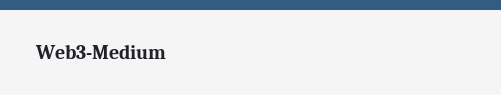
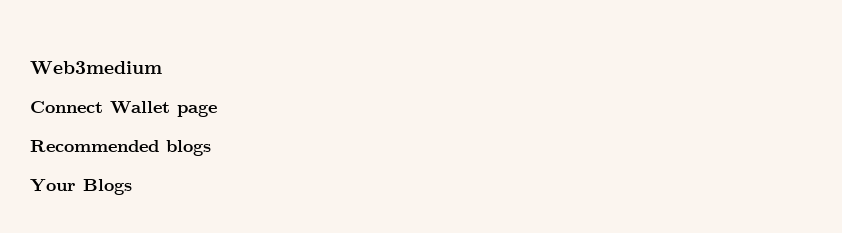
[35,44,166,59] Web3-Medium -> [30,61,162,74] [30,101,217,117] [30,140,211,156] [30,179,132,195] Web3medium // Connect Wallet page // Recommended blogs // Your Blogs

